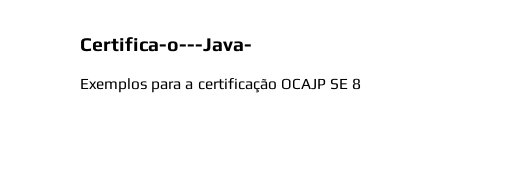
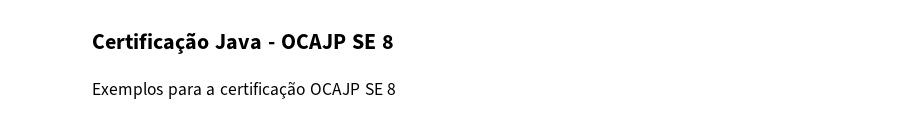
[80,37,252,52] Certifica-o---Java- -> [92,32,394,54] Certificação Java - OCAJP SE 8

